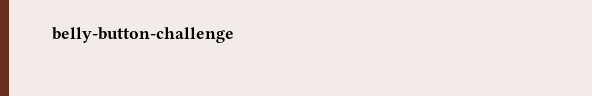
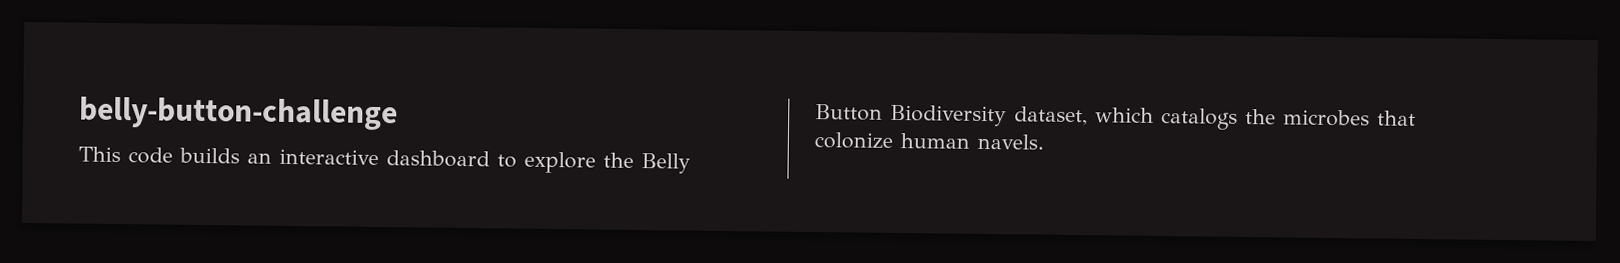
(234, 35) none -> [78,146,691,174] [815,104,1416,130] [814,132,1044,150] // This code builds an interactive dashboard to explore the Belly Button Biodiversity dataset, which catalogs the microbes that colonize human navels.

